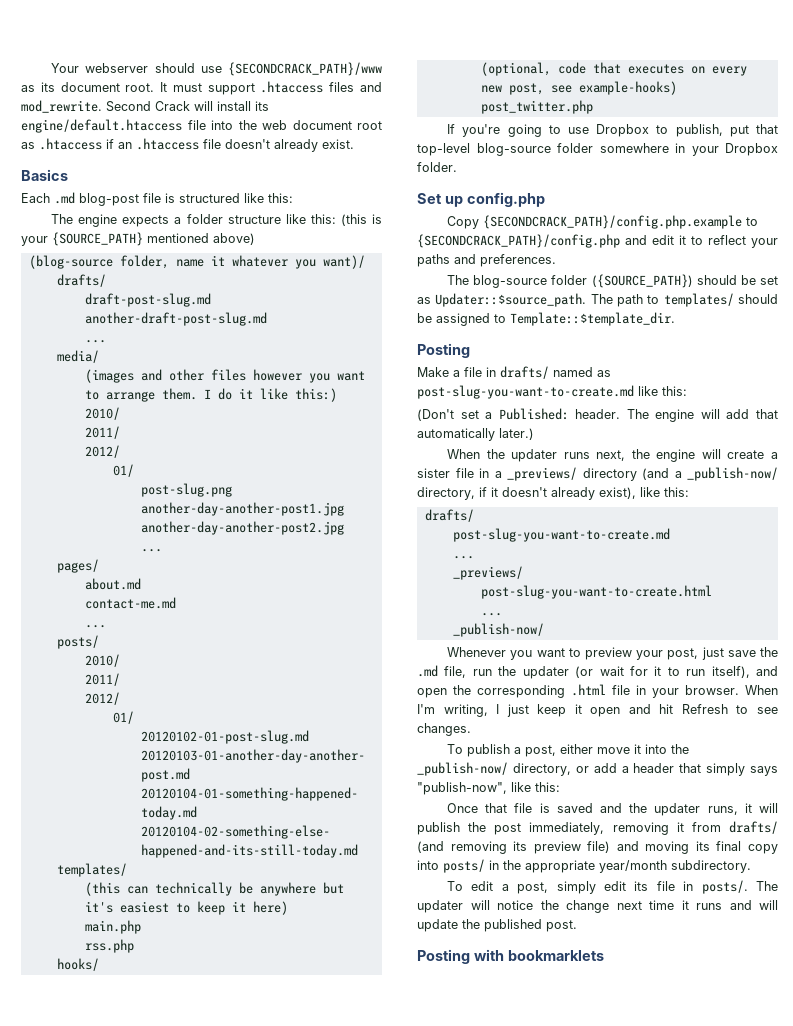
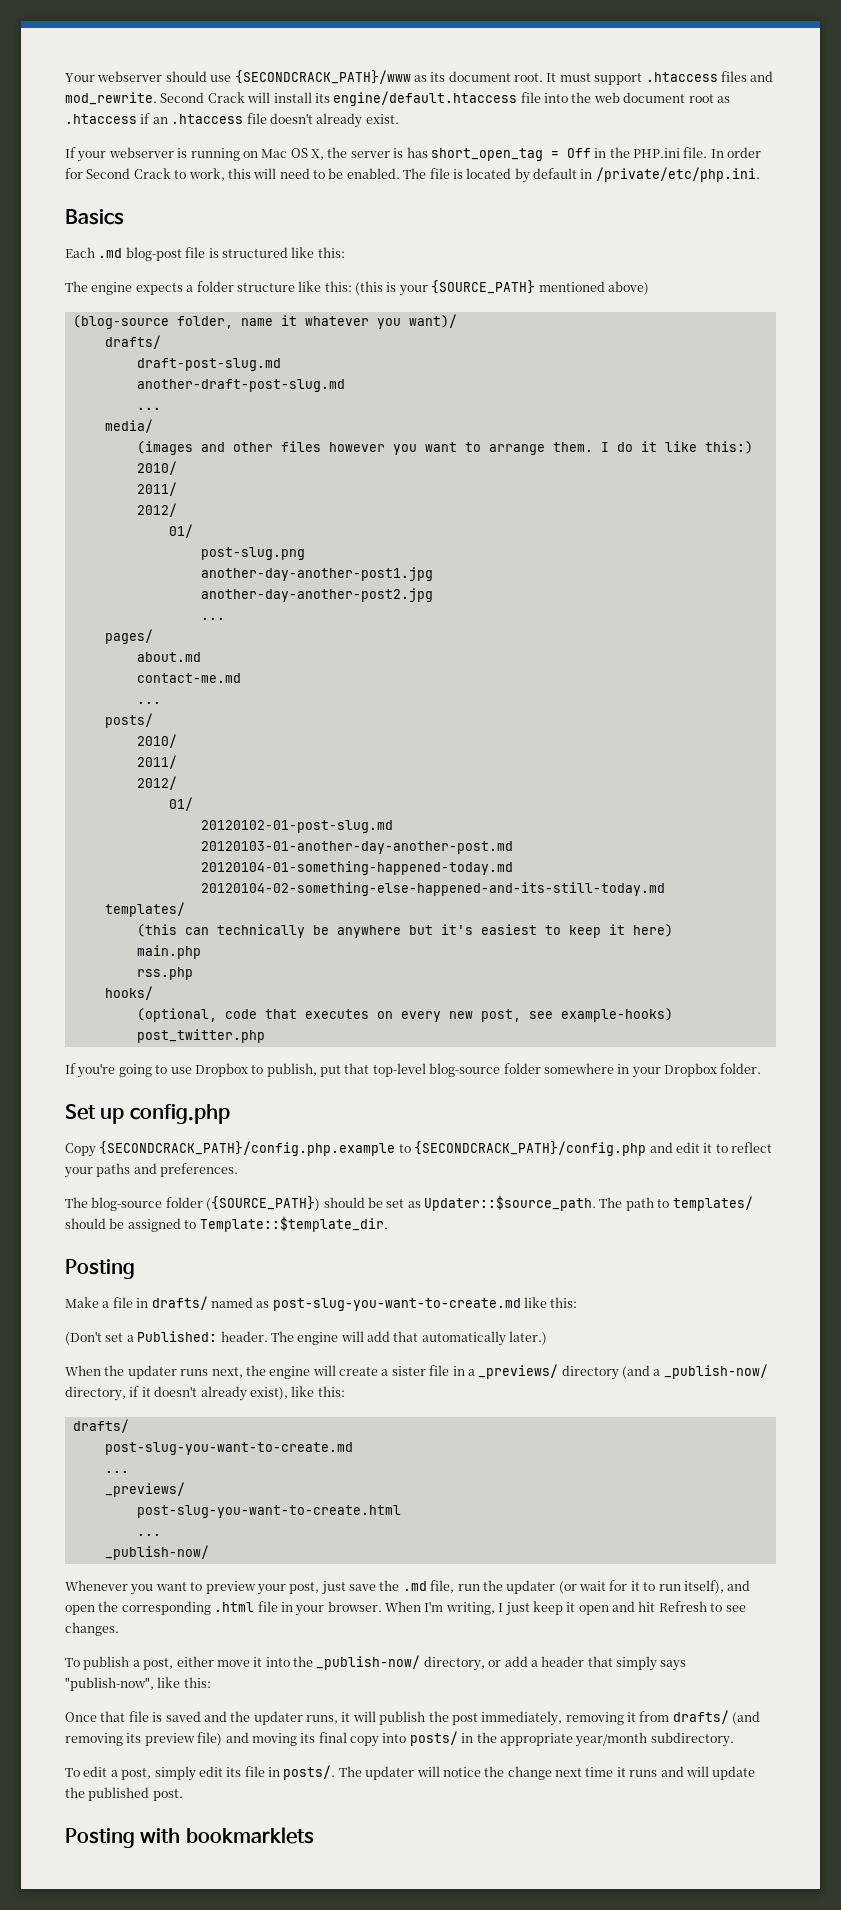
(354, 144) none -> [65,147,762,162] [65,167,760,183] // If your webserver is running on Mac OS X, the server is has short_open_tag = Off in the PHP.ini file. In order for Second Crack to work, this will need to be enabled. The file is located by default in /private/etc/php.ini.

